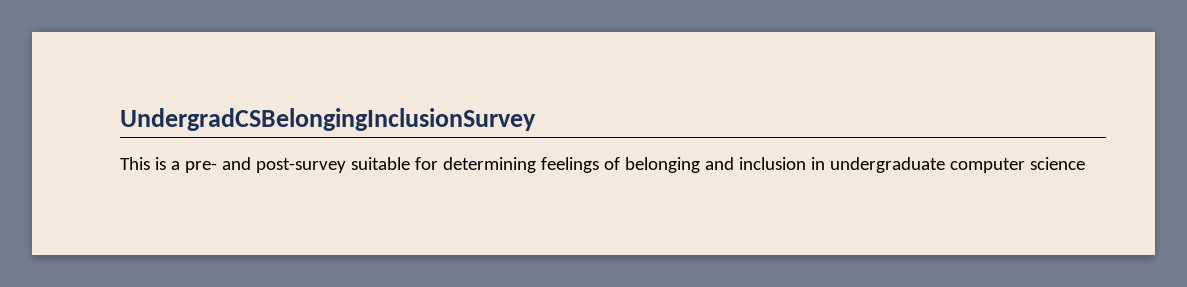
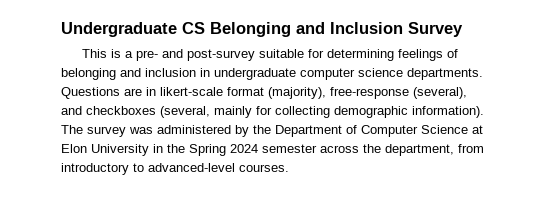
[120,108,536,131] UndergradCSBelongingInclusionSurvey -> [61,22,463,37] Undergraduate CS Belonging and Inclusion Survey
(1085, 163) none -> [407,68,483,80] [61,87,467,99] [61,106,484,118] [61,125,483,137] [61,144,484,156] [61,163,289,175] departments. Questions are in likert-scale format (majority), free-response (several), and checkboxes (several, mainly for collecting demographic information). The survey was administered by the Department of Computer Science at Elon University in the Spring 2024 semester across the department, from introductory to advanced-level courses.

